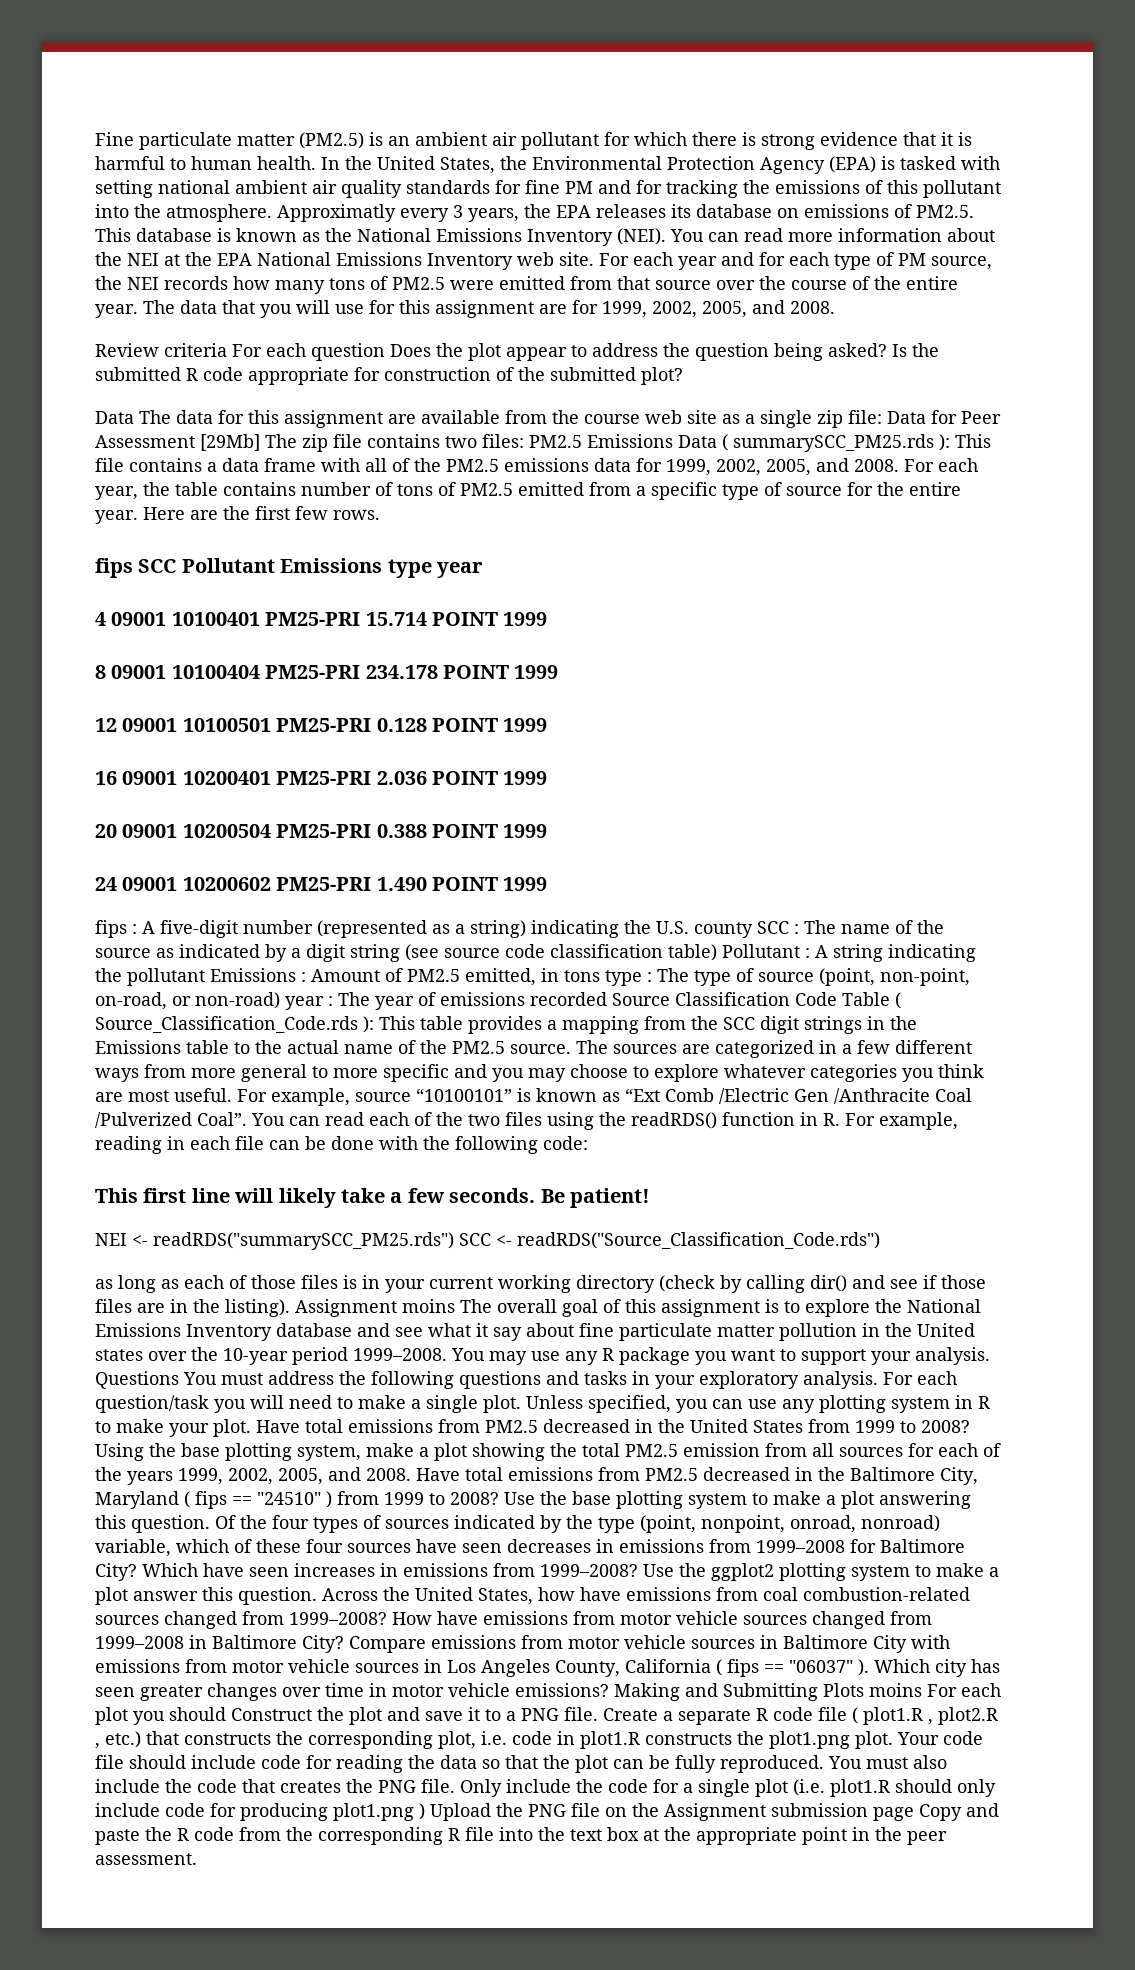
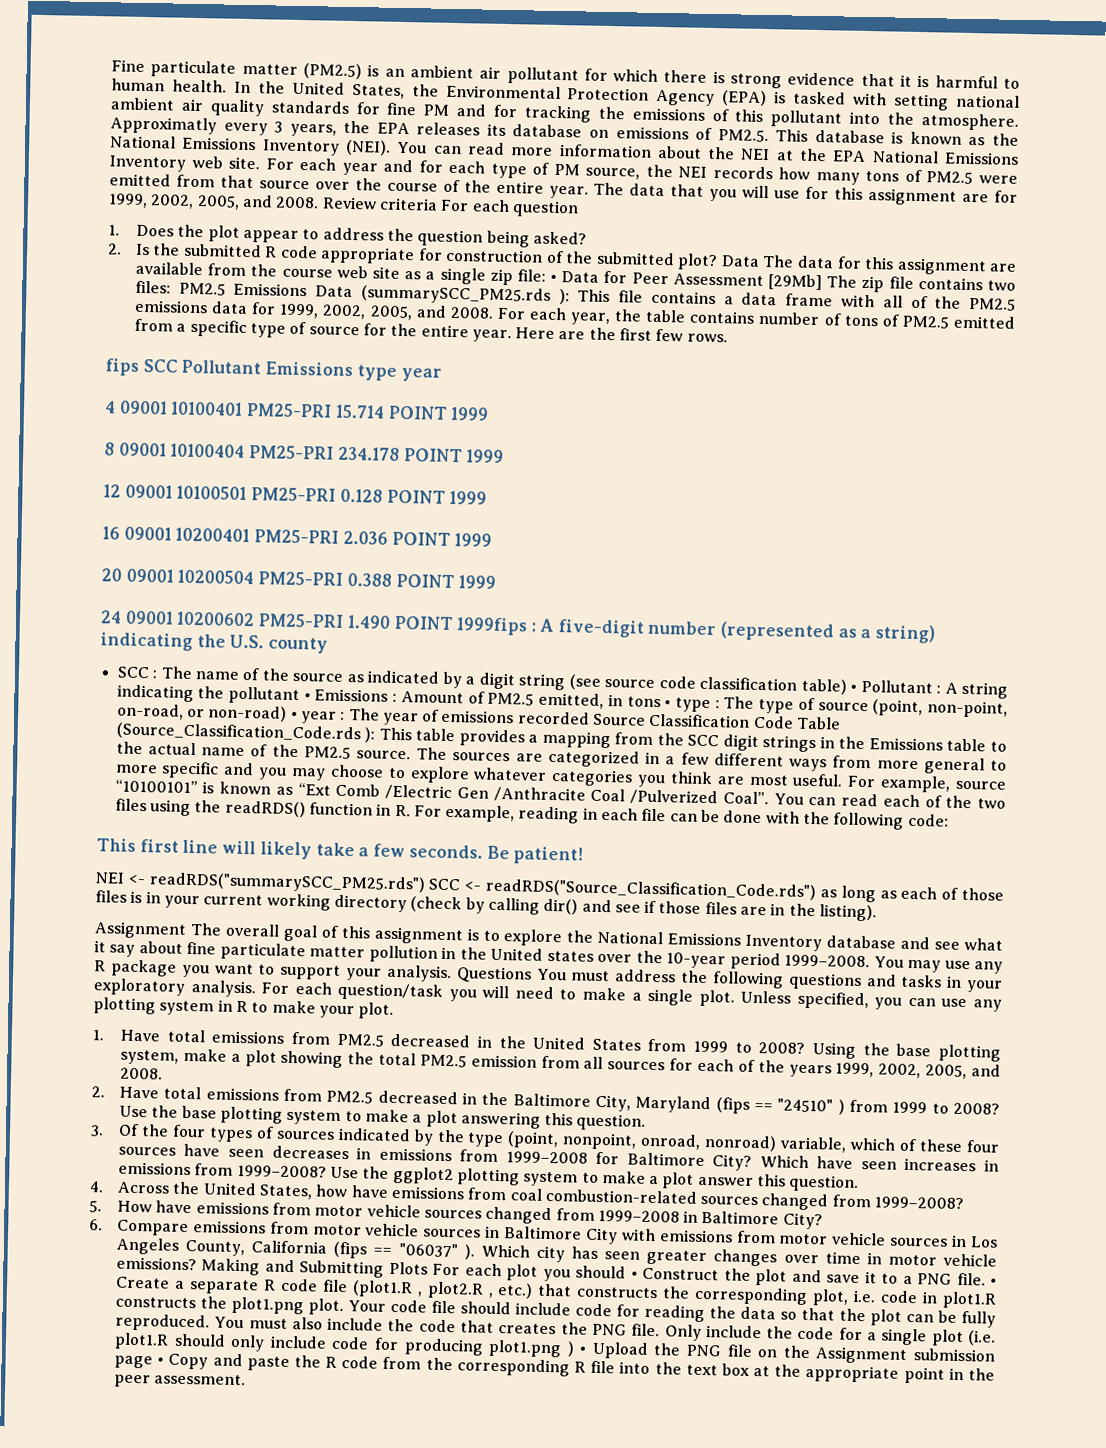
(835, 307) // -> (320, 202) none
(385, 352) none -> [108,224,120,236] // 1.
(887, 350) none -> [108,243,122,255] // 2.
(683, 376) // -> (719, 262) none
(882, 417) none -> [550,274,558,283] •
[722,434,934,452] ( summarySCC_PM25.rds -> [360,285,551,305] (summarySCC_PM25.rds
[503,877,548,891] [95,920,127,938] 1999 // fips -> [456,617,529,636] 1999fips
(753, 930) none -> (329, 645) //
(717, 952) none -> [850,684,858,692] •
(205, 977) none -> [303,693,311,701] •
(600, 976) none -> [664,700,672,708] •
(280, 1000) none -> [290,711,298,720] •
[895,992,901,1009] [95,1016,358,1033] ( Source_Classification_Code.rds -> [115,722,361,743] (Source_Classification_Code.rds
(880, 1240) // -> (817, 889) none
[295,1299,455,1317] Assignment moins -> [94,921,187,939] // Assignment
(251, 1428) none -> [92,1029,105,1041] // 1.
(411, 1474) none -> [91,1086,105,1098] // 2.
[184,1491,227,1509] ( fips -> [715,1097,750,1114] (fips
(210, 1524) none -> [90,1125,104,1137] // 3.
(317, 1596) none -> [89,1181,104,1193] // 4.
(387, 1618) none -> [89,1200,102,1213] // 5.
(344, 1644) none -> [89,1219,103,1231] // 6.
[716,1659,759,1677] ( fips -> [333,1241,368,1259] (fips
[869,1683,922,1697] moins -> (428, 1268) none
(226, 1714) none -> [630,1271,638,1279] •
(598, 1714) none -> [990,1278,998,1286] •
[852,1707,923,1725] ( plot1.R -> [351,1280,413,1298] (plot1.R
(425, 1811) none -> [579,1346,587,1354] •
(914, 1814) none -> [157,1357,165,1365] •

